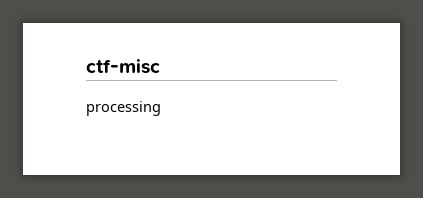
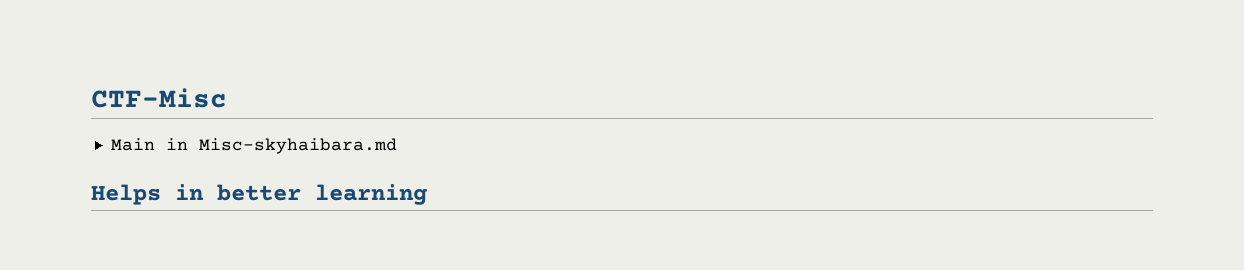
[86,59,160,74] [86,101,161,116] ctf-misc // processing -> [91,88,227,108] [110,138,397,154] [91,184,427,205] CTF-Misc // Main in Misc-skyhaibara.md // Helps in better learning

